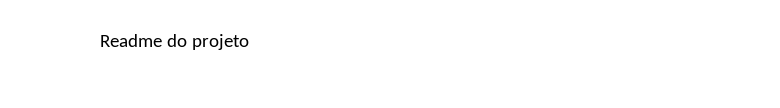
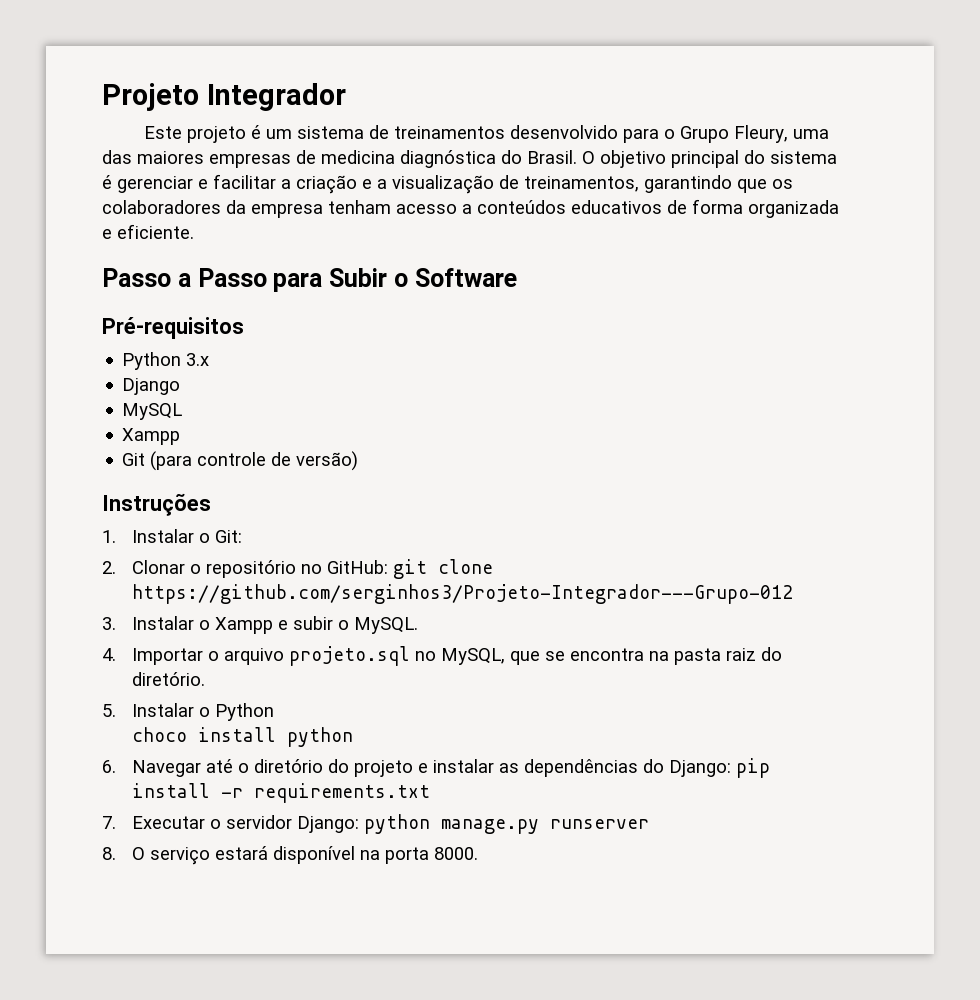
[100,34,249,50] Readme do projeto -> [102,83,346,111] [144,125,830,143] [102,150,837,168] [102,174,793,194] [102,199,839,218] [102,224,194,239] [102,268,517,292] [102,317,244,339] [122,352,210,370] [122,378,181,395] [122,403,183,420] [122,428,181,445] [122,451,359,471] [102,493,211,516] [102,529,243,543] [102,559,494,579] [132,584,794,604] [102,616,419,634] [102,646,783,666] [132,672,206,686] [102,703,275,721] [132,727,354,747] [102,758,771,778] [132,783,431,803] [102,814,650,834] [102,846,479,865] Projeto Integrador // Este projeto é um sistema de treinamentos desenvolvido para o Grupo Fleury, uma das maiores empresas de medicina diagnóstica do Brasil. O objetivo principal do sistema é gerenciar e facilitar a criação e a visualização de treinamentos, garantindo que os colaboradores da empresa tenham acesso a conteúdos educativos de forma organizada e eficiente. // Passo a Passo para Subir o Software // Pré-requisitos // Python 3.x // Django // MySQL // Xampp // Git (para controle de versão) // Instruções // 1. Instalar o Git: // 2. Clonar o repositório no GitHub: git clone https://github.com/serginhos3/Projeto-Integrador---Grupo-012 // 3. Instalar o Xampp e subir o MySQL. // 4. Importar o arquivo projeto.sql no MySQL, que se encontra na pasta raiz do diretório. // 5. Instalar o Python // choco install python // 6. Navegar até o diretório do projeto e instalar as dependências do Django: pip install -r requirements.txt // 7. Executar o servidor Django: python manage.py runserver // 8. O serviço estará disponível na porta 8000.

